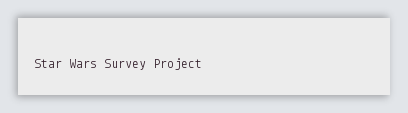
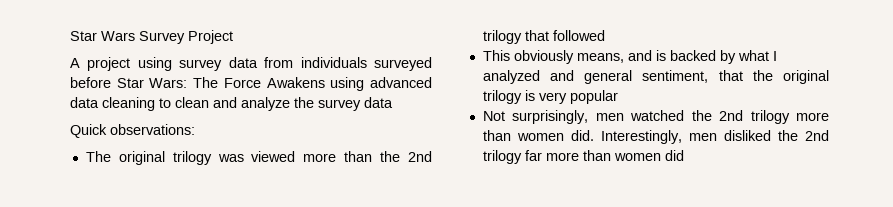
(202, 64) none -> [70,57,432,71] [70,77,432,91] [70,97,393,111] [70,124,195,138] [85,151,433,165] [482,30,605,44] [482,50,777,64] [482,70,829,84] [482,90,618,104] [482,110,829,124] [482,130,829,144] [482,150,684,164] // A project using survey data from individuals surveyed before Star Wars: The Force Awakens using advanced data cleaning to clean and analyze the survey data // Quick observations: // The original trilogy was viewed more than the 2nd trilogy that followed // This obviously means, and is backed by what I analyzed and general sentiment, that the original trilogy is very popular // Not surprisingly, men watched the 2nd trilogy more than women did. Interestingly, men disliked the 2nd trilogy far more than women did

